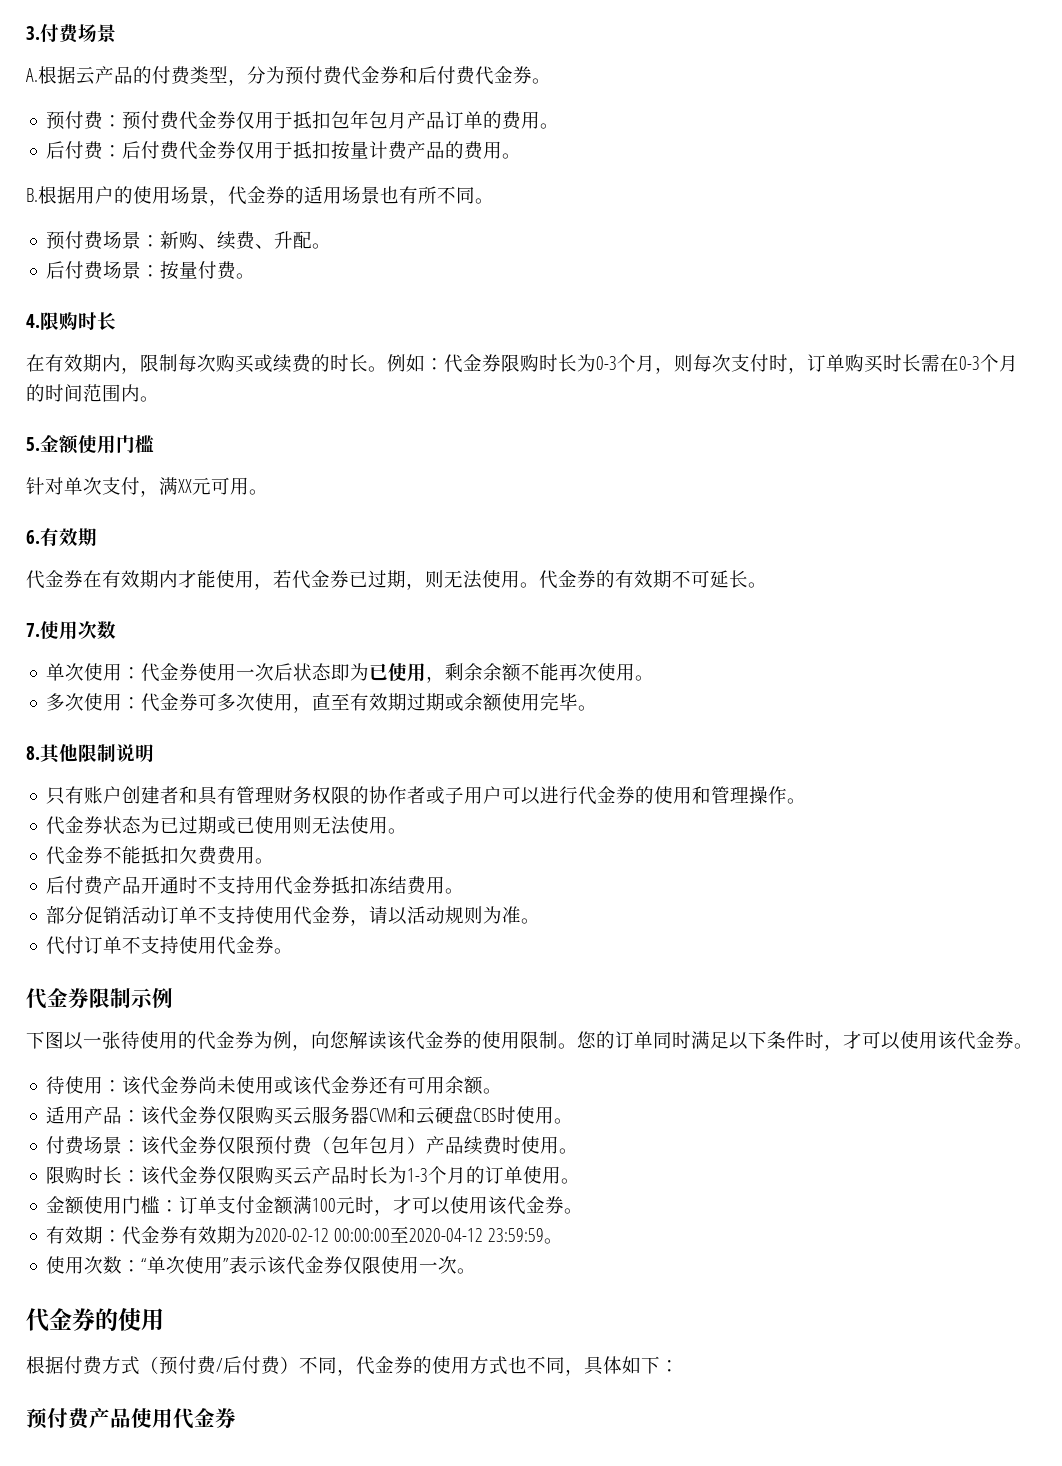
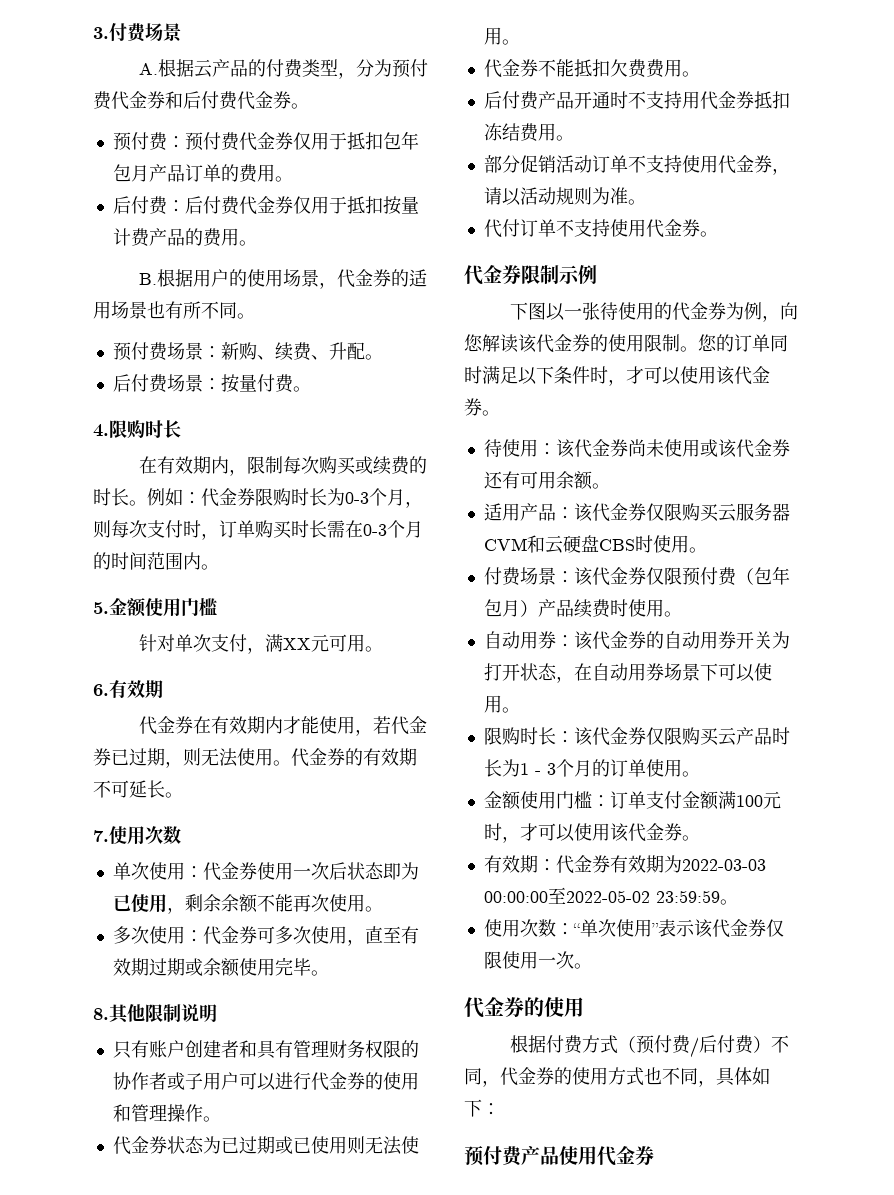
(579, 1151) none -> [483,631,790,650] [483,663,772,683] [483,695,520,713] // 自动用券：该代金券的自动用券开关为打开状态，在自动用券场景下可以使用。
[407,1168,429,1182] 1-3 -> [519,763,556,775] 1 - 3
[255,1226,484,1243] 2020-02-12 00:00:00至2020-04-12 -> [681,859,766,871] [483,887,650,904] 2022-03-03 00:00:00至2022-05-02

